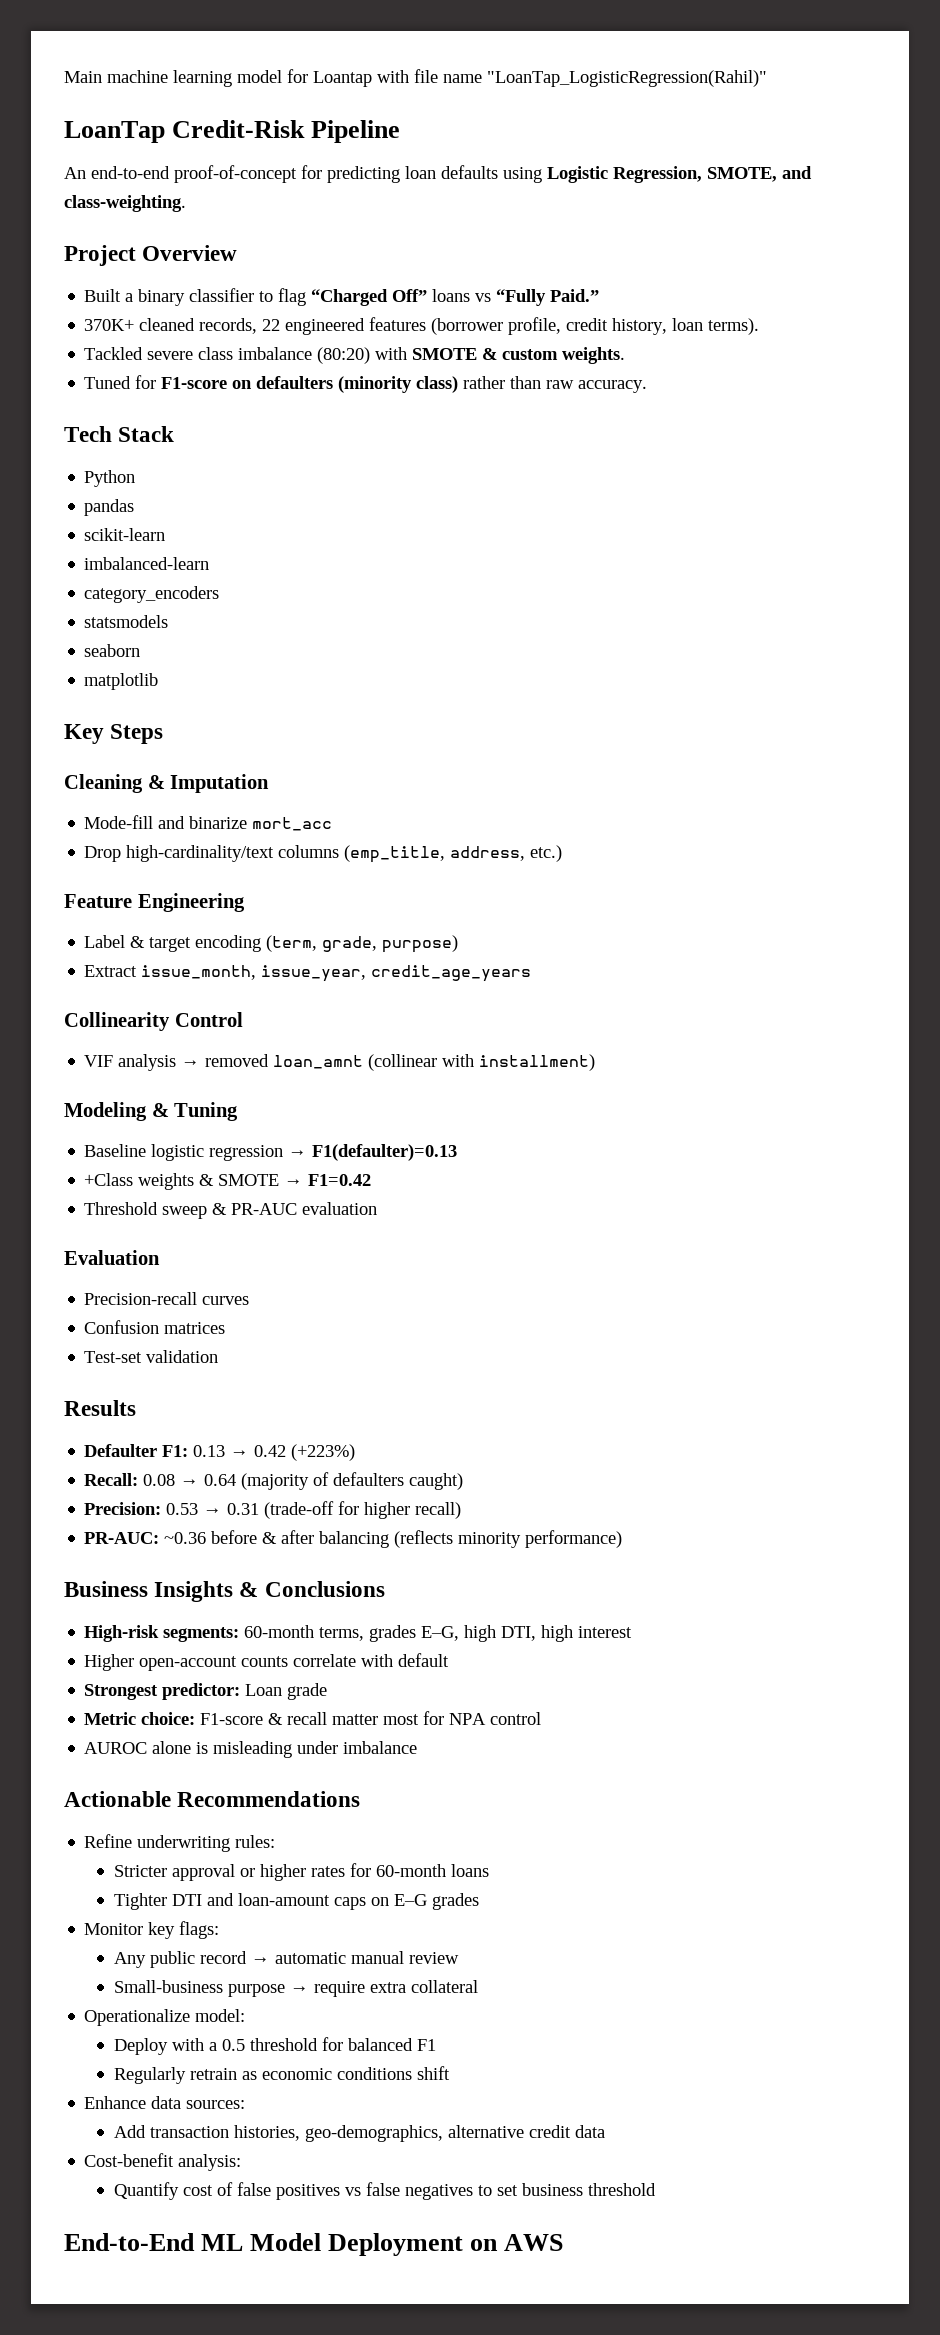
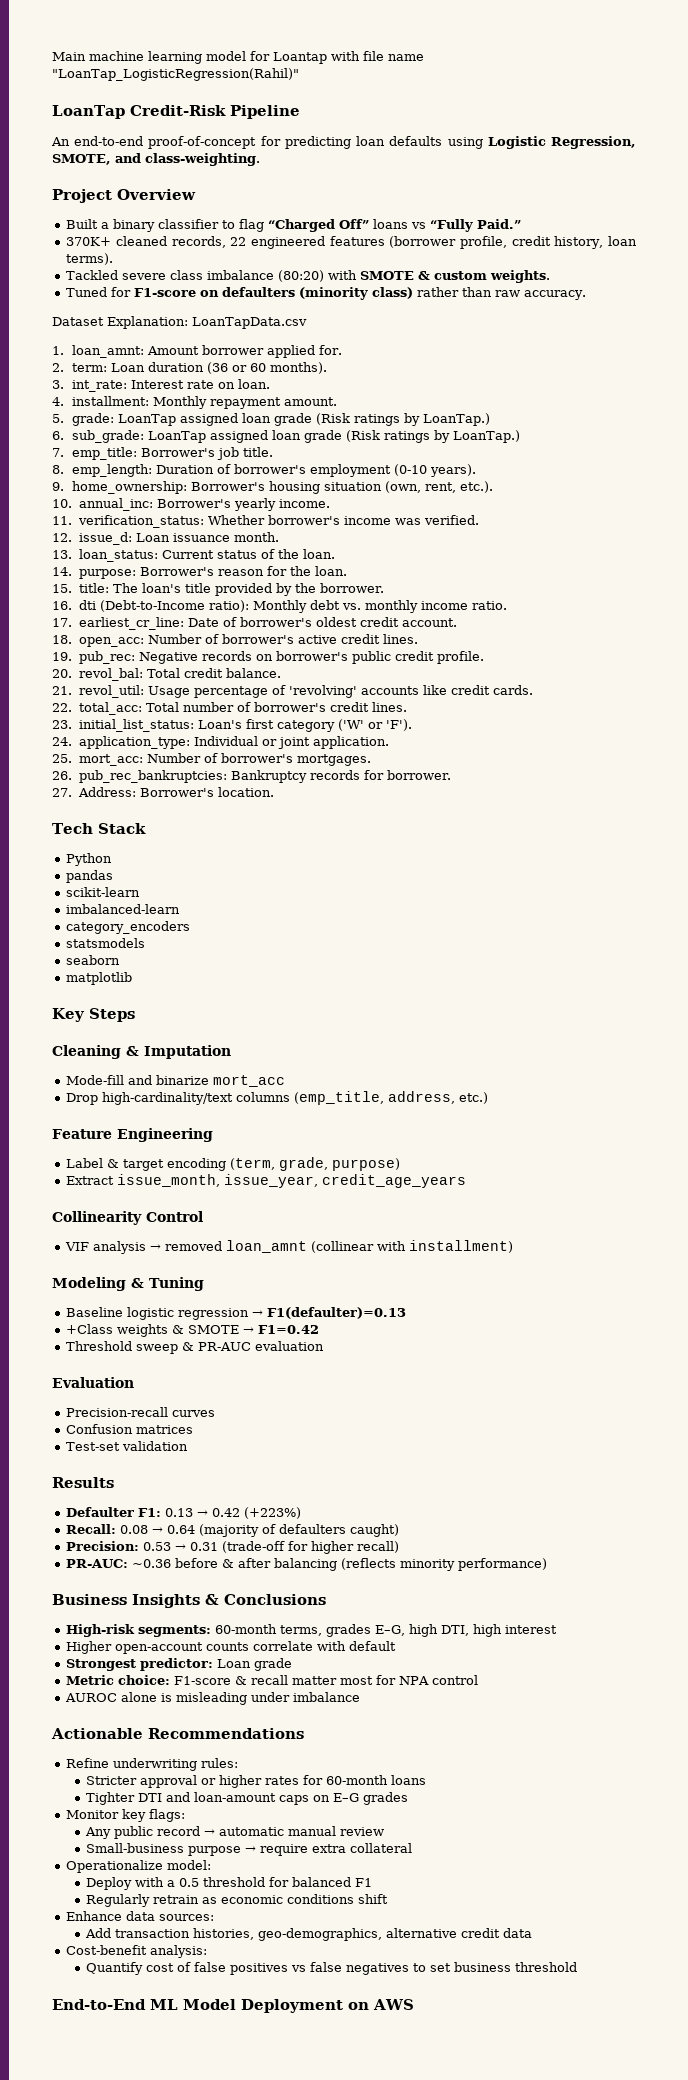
(648, 386) none -> [52,316,307,329] [52,345,343,358] [52,362,328,374] [52,379,271,392] [52,396,338,409] [52,413,491,426] [52,430,521,443] [52,447,274,460] [52,464,477,477] [52,481,494,494] [52,498,330,511] [52,515,479,528] [52,532,279,545] [52,549,335,562] [52,566,347,579] [52,583,385,596] [52,600,507,613] [52,617,457,630] [52,634,418,647] [52,651,484,664] [52,668,282,681] [52,685,533,698] [52,702,408,715] [52,719,412,732] [52,736,389,749] [52,753,371,766] [52,770,452,783] [52,787,274,797] // Dataset Explanation: LoanTapData.csv // 1. loan_amnt: Amount borrower applied for. // 2. term: Loan duration (36 or 60 months). // 3. int_rate: Interest rate on loan. // 4. installment: Monthly repayment amount. // 5. grade: LoanTap assigned loan grade (Risk ratings by LoanTap.) // 6. sub_grade: LoanTap assigned loan grade (Risk ratings by LoanTap.) // 7. emp_title: Borrower's job title. // 8. emp_length: Duration of borrower's employment (0-10 years). // 9. home_ownership: Borrower's housing situation (own, rent, etc.). // 10. annual_inc: Borrower's yearly income. // 11. verification_status: Whether borrower's income was verified. // 12. issue_d: Loan issuance month. // 13. loan_status: Current status of the loan. // 14. purpose: Borrower's reason for the loan. // 15. title: The loan's title provided by the borrower. // 16. dti (Debt-to-Income ratio): Monthly debt vs. monthly income ratio. // 17. earliest_cr_line: Date of borrower's oldest credit account. // 18. open_acc: Number of borrower's active credit lines. // 19. pub_rec: Negative records on borrower's public credit profile. // 20. revol_bal: Total credit balance. // 21. revol_util: Usage percentage of 'revolving' accounts like credit cards. // 22. total_acc: Total number of borrower's credit lines. // 23. initial_list_status: Loan's first category ('W' or 'F'). // 24. application_type: Individual or joint application. // 25. mort_acc: Number of borrower's mortgages. // 26. pub_rec_bankruptcies: Bankruptcy records for borrower. // 27. Address: Borrower's location.

